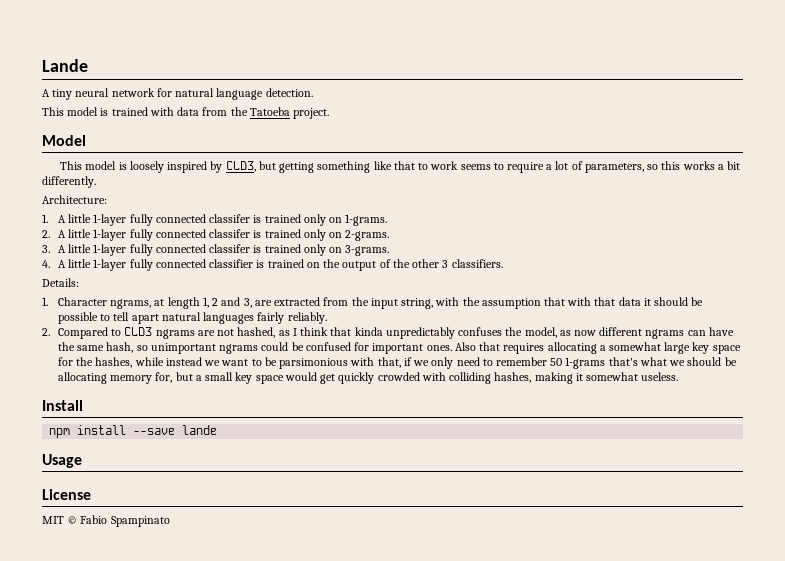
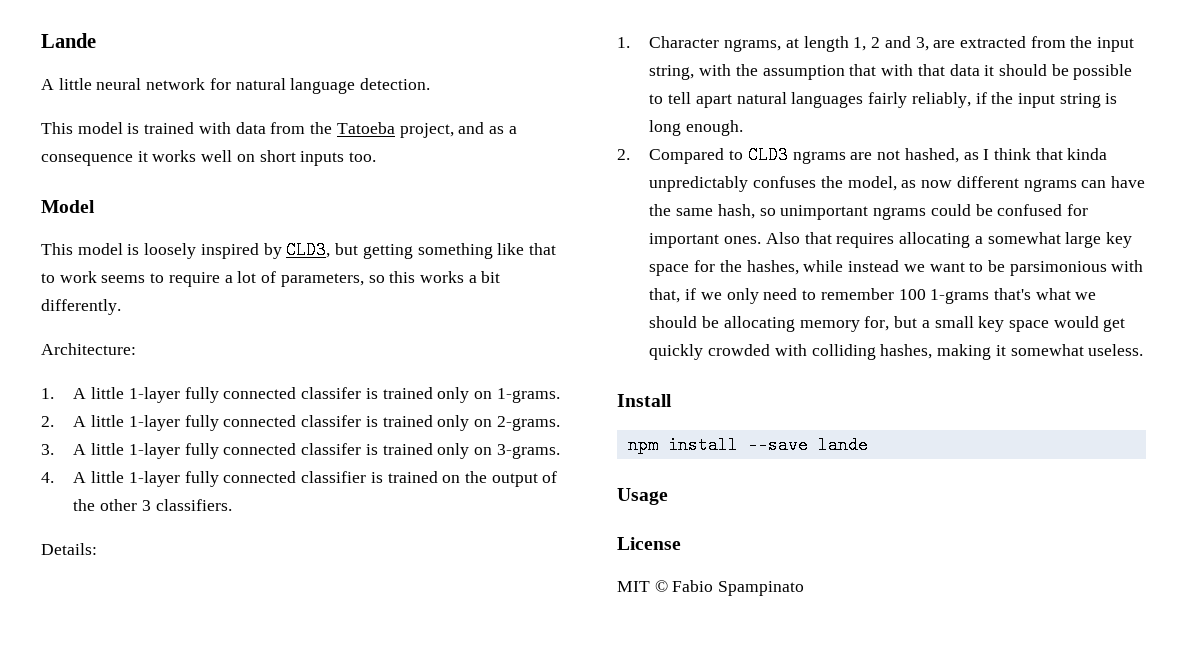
[52,89,73,100] tiny -> [58,78,92,90] little
[293,108,330,119] project. -> [399,122,517,138] [41,150,377,166] project, and as a consequence it works well on short inputs too.
[287,312,327,324] reliably. -> [911,92,1118,108] [649,120,744,136] reliably, if the input string is long enough.
[550,358,563,366] 50 -> [898,289,926,300] 100

